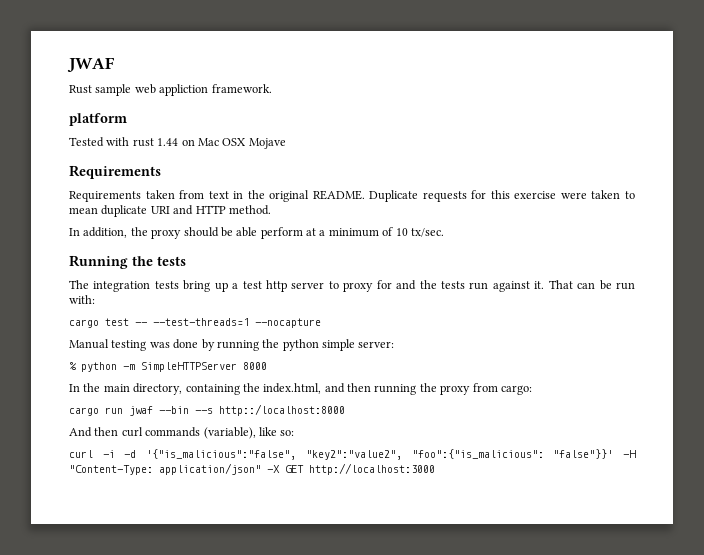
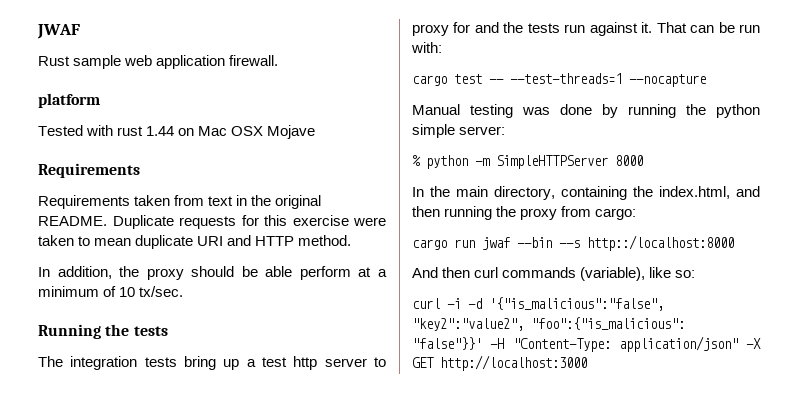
[159,84,272,96] appliction framework. -> [156,55,279,69] application firewall.

